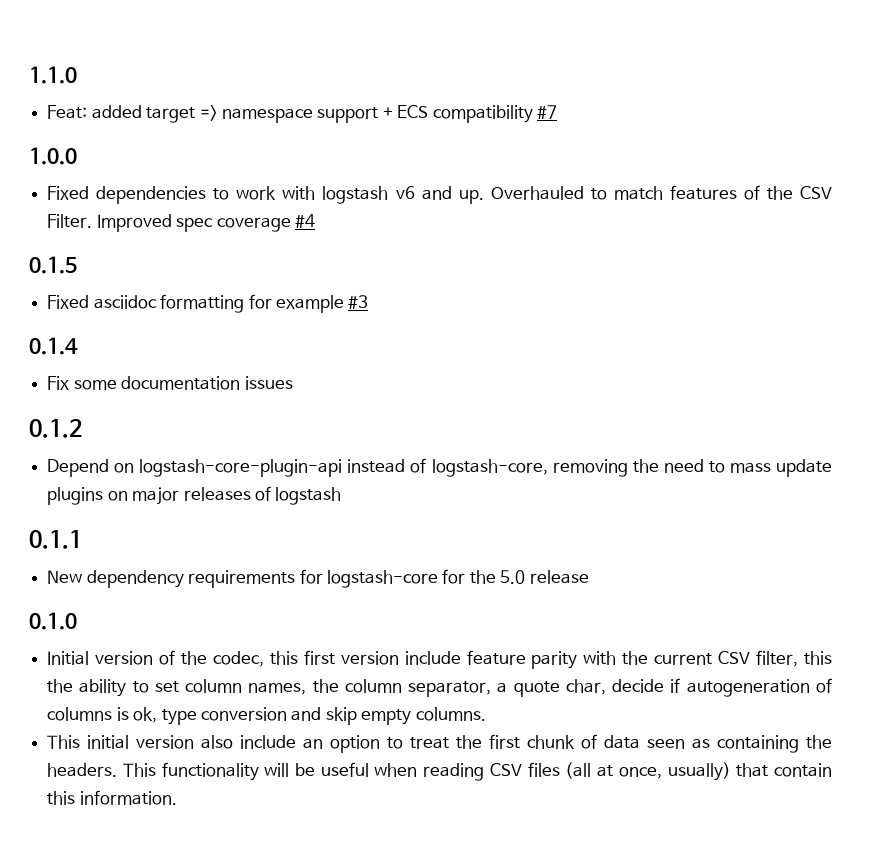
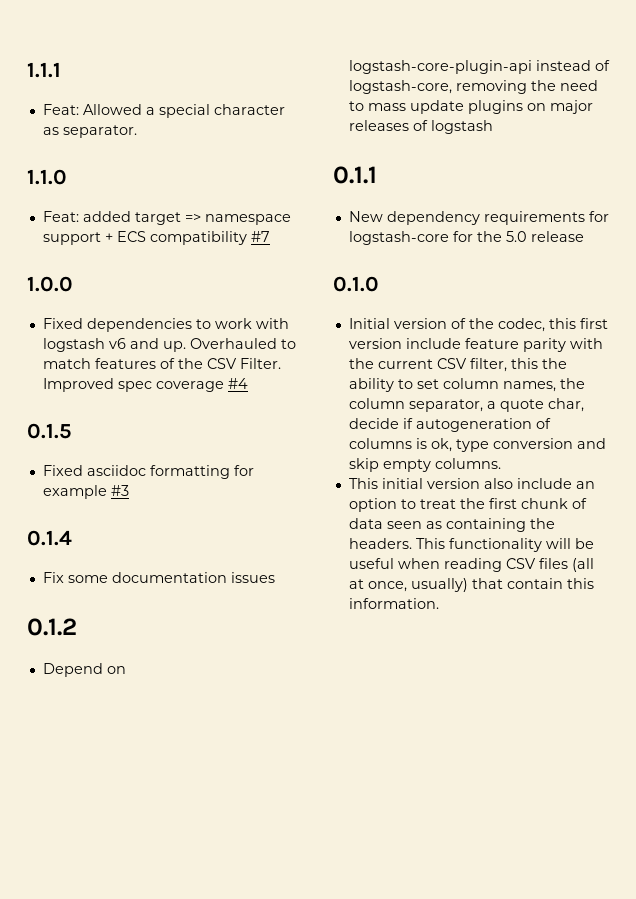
(29, 75) none -> [27,62,61,78] [42,104,285,118] [42,125,137,138] 1.1.1 // Feat: Allowed a special character as separator. //

